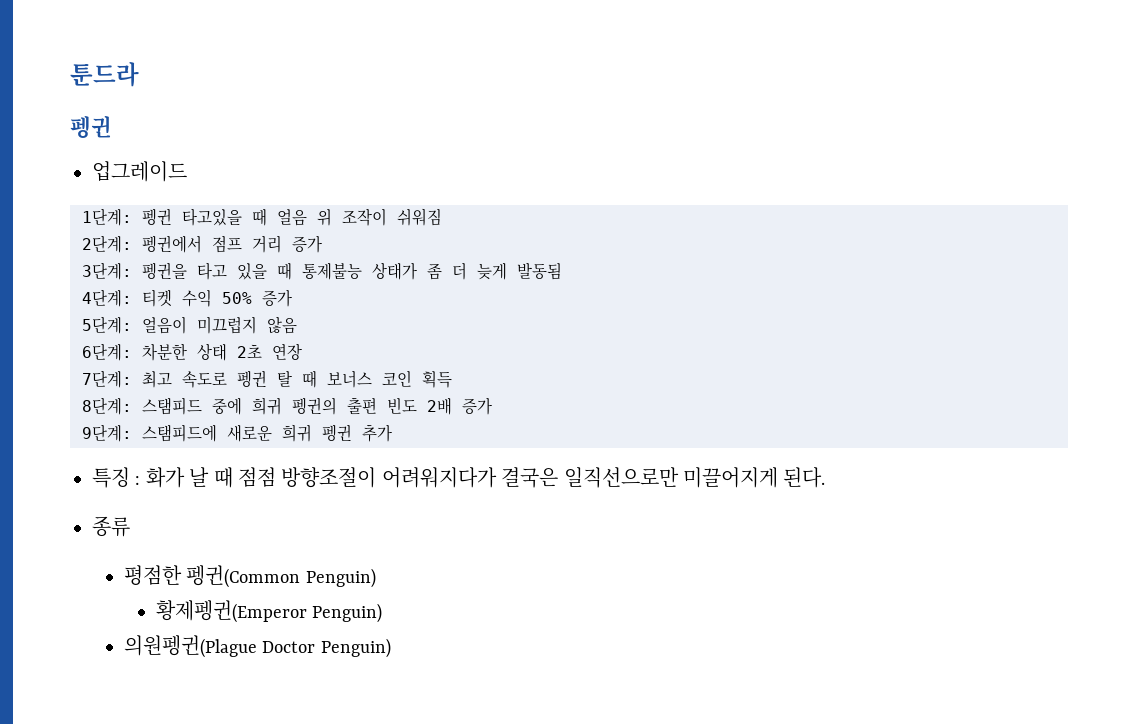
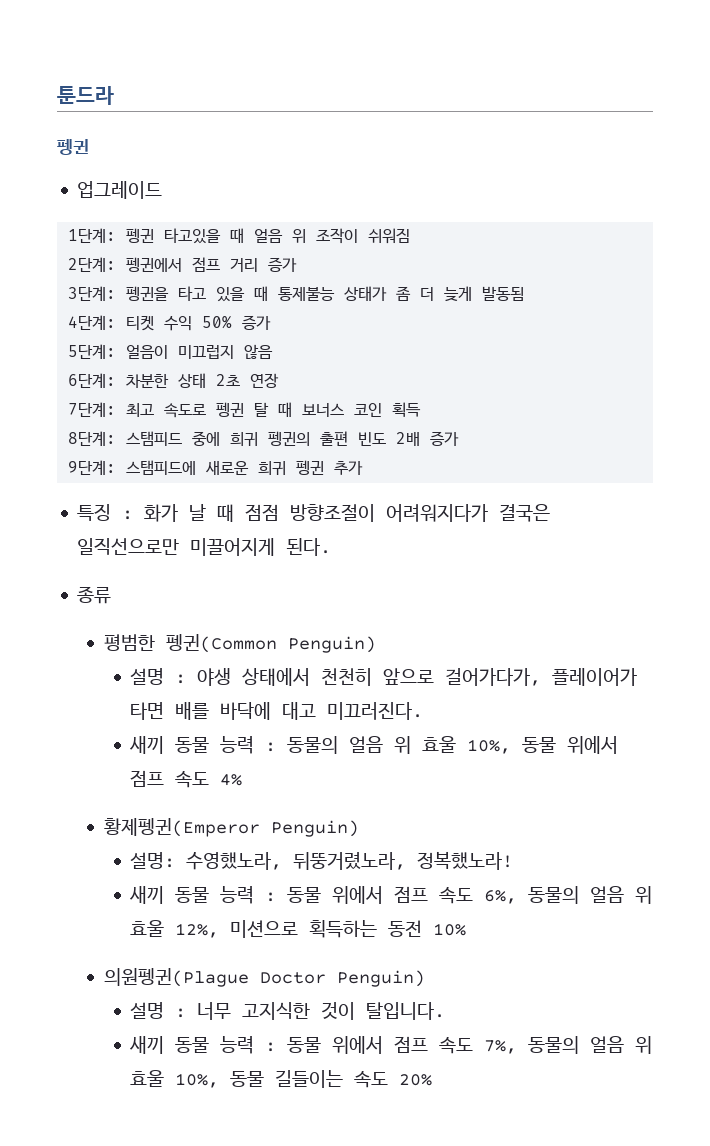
[124,565,183,585] 평점한 -> [103,634,155,651] 평범한
[156,600,383,623] [124,635,391,658] 황제펭귄(Emperor Penguin) // 의원펭귄(Plague Doctor Penguin) -> [130,668,638,686] [130,702,424,720] [129,736,619,754] [130,770,243,788] [103,818,359,837] [130,851,514,870] [129,886,653,904] [130,920,467,938] [103,968,425,987] [130,1002,446,1020] [129,1036,653,1054] [130,1070,433,1088] 설명 : 야생 상태에서 천천히 앞으로 걸어가다가, 플레이어가 타면 배를 바닥에 대고 미끄러진다. // 새끼 동물 능력 : 동물의 얼음 위 효울 10%, 동물 위에서 점프 속도 4% // 황제펭귄(Emperor Penguin) // 설명: 수영했노라, 뒤뚱거렸노라, 정복했노라! // 새끼 동물 능력 : 동물 위에서 점프 속도 6%, 동물의 얼음 위 효울 12%, 미션으로 획득하는 동전 10% // 의원펭귄(Plague Doctor Penguin) // 설명 : 너무 고지식한 것이 탈입니다. // 새끼 동물 능력 : 동물 위에서 점프 속도 7%, 동물의 얼음 위 효울 10%, 동물 길들이는 속도 20%

